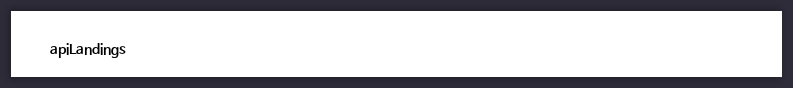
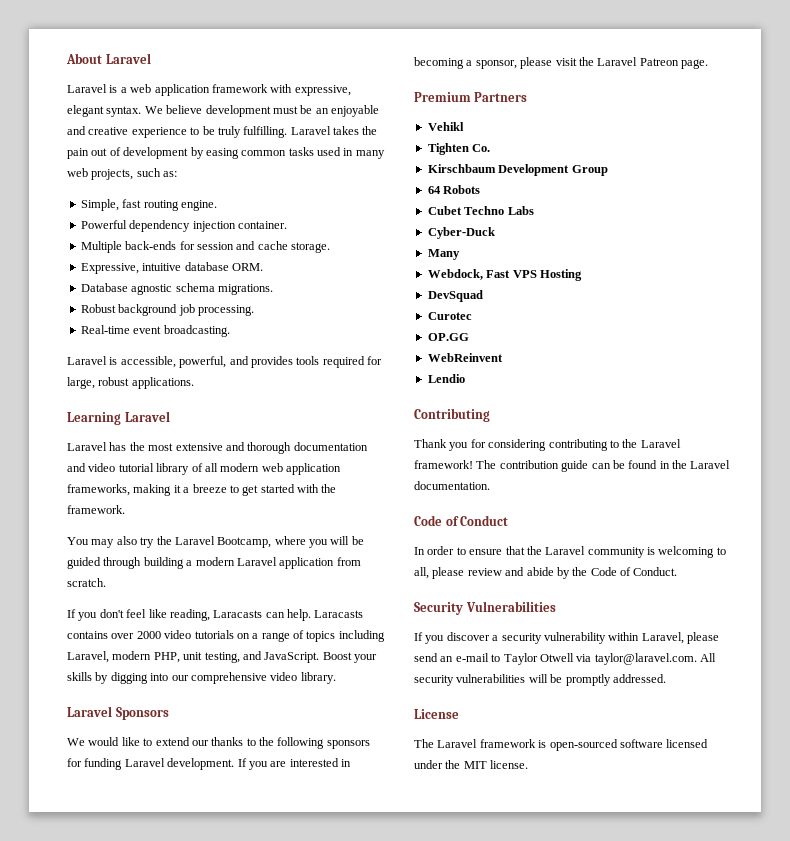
[50,43,126,58] apiLandings -> [66,53,151,64] [67,84,351,96] [67,105,379,117] [67,126,378,138] [67,147,385,159] [67,168,178,180] [80,199,217,211] [80,220,287,232] [80,241,330,253] [80,262,263,274] [80,283,273,295] [80,304,254,316] [80,325,230,337] [67,356,382,368] [67,377,194,389] [67,411,170,425] [67,442,368,454] [67,463,341,475] [67,484,337,496] [67,505,125,514] [67,536,364,548] [67,557,361,569] [67,578,106,587] [67,609,364,621] [67,630,385,642] [67,651,377,663] [67,672,336,684] [67,706,169,720] [67,737,370,749] [67,758,351,770] [414,57,708,69] [414,92,528,102] [427,122,464,131] [427,143,491,155] [427,164,608,176] [427,185,481,194] [427,206,534,215] [427,227,495,239] [427,249,460,260] [427,269,582,281] [427,290,483,302] [427,312,472,320] [427,333,469,341] [427,353,503,362] [427,374,465,383] [414,408,490,422] [414,439,681,451] [414,460,731,472] [414,481,490,490] [414,515,509,526] [414,546,726,558] [414,567,678,579] [414,601,556,615] [414,632,719,644] [414,653,716,665] [414,674,666,686] [414,709,459,719] [414,739,709,751] [414,760,529,769] About Laravel // Laravel is a web application framework with expressive, elegant syntax. We believe development must be an enjoyable and creative experience to be truly fulfilling. Laravel takes the pain out of development by easing common tasks used in many web projects, such as: // Simple, fast routing engine. // Powerful dependency injection container. // Multiple back-ends for session and cache storage. // Expressive, intuitive database ORM. // Database agnostic schema migrations. // Robust background job processing. // Real-time event broadcasting. // Laravel is accessible, powerful, and provides tools required for large, robust applications. // Learning Laravel // Laravel has the most extensive and thorough documentation and video tutorial library of all modern web application frameworks, making it a breeze to get started with the framework. // You may also try the Laravel Bootcamp, where you will be guided through building a modern Laravel application from scratch. // If you don't feel like reading, Laracasts can help. Laracasts contains over 2000 video tutorials on a range of topics including Laravel, modern PHP, unit testing, and JavaScript. Boost your skills by digging into our comprehensive video library. // Laravel Sponsors // We would like to extend our thanks to the following sponsors for funding Laravel development. If you are interested in becoming a sponsor, please visit the Laravel Patreon page. // Premium Partners // Vehikl // Tighten Co. // Kirschbaum Development Group // 64 Robots // Cubet Techno Labs // Cyber-Duck // Many // Webdock, Fast VPS Hosting // DevSquad // Curotec // OP.GG // WebReinvent // Lendio // Contributing // Thank you for considering contributing to the Laravel framework! The contribution guide can be found in the Laravel documentation. // Code of Conduct // In order to ensure that the Laravel community is welcoming to all, please review and abide by the Code of Conduct. // Security Vulnerabilities // If you discover a security vulnerability within Laravel, please send an e-mail to Taylor Otwell via taylor@laravel.com. All security vulnerabilities will be promptly addressed. // License // The Laravel framework is open-sourced software licensed under the MIT license.

